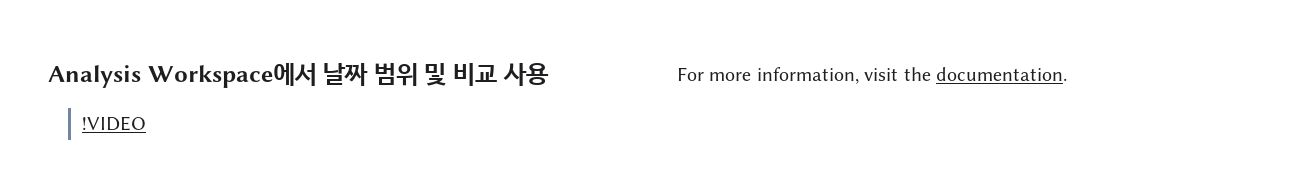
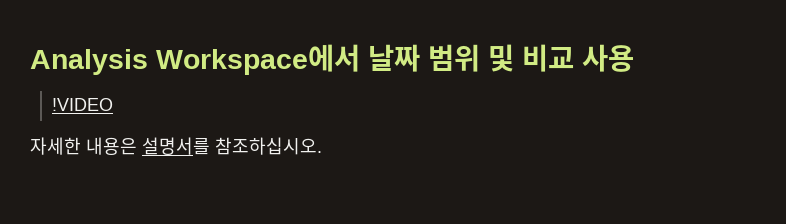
[677,67,1067,84] For more information, visit the documentation. -> [30,137,322,155] 자세한 내용은 설명서를 참조하십시오.

